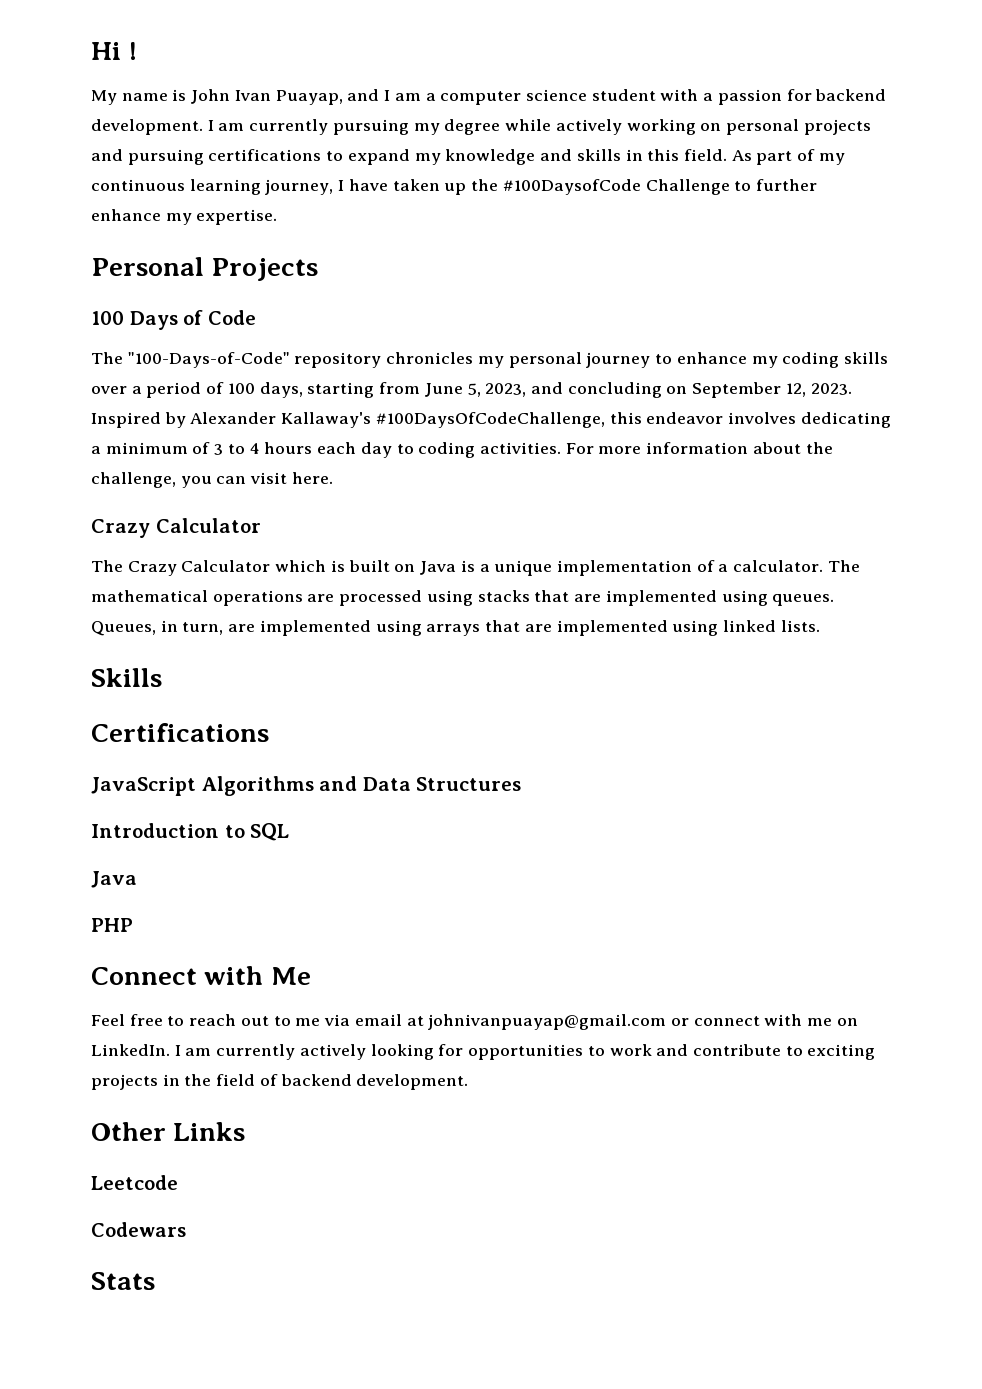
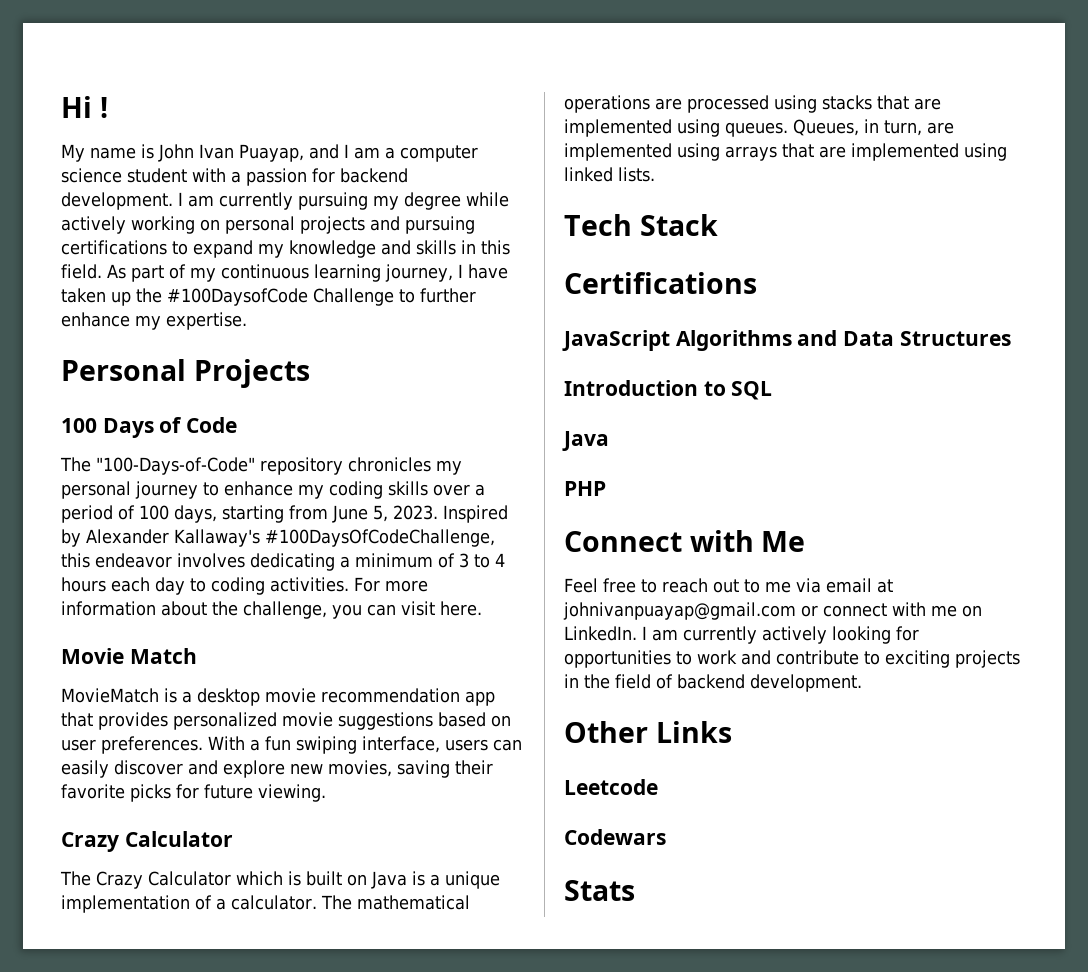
[485,382,806,398] 2023, and concluding on September 12, -> (388, 513) none
(333, 478) none -> [61,648,197,664] [61,688,495,706] [61,712,511,730] [61,736,522,754] [61,760,493,778] [61,784,326,802] // Movie Match // MovieMatch is a desktop movie recommendation app that provides personalized movie suggestions based on user preferences. With a fun swiping interface, users can easily discover and explore new movies, saving their favorite picks for future viewing.
[91,668,162,687] Skills -> [564,214,718,236] Tech Stack

